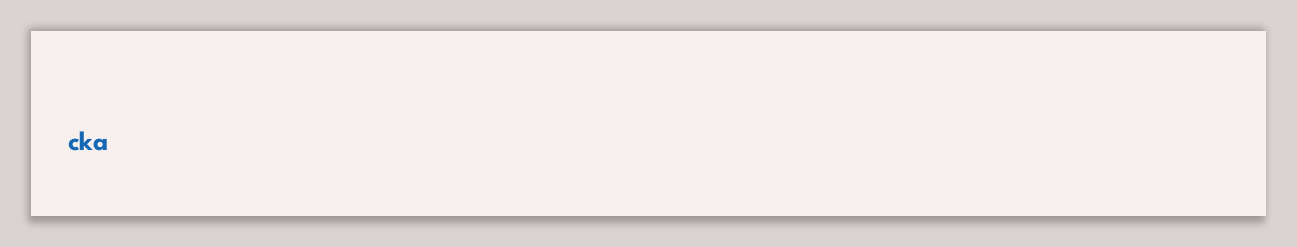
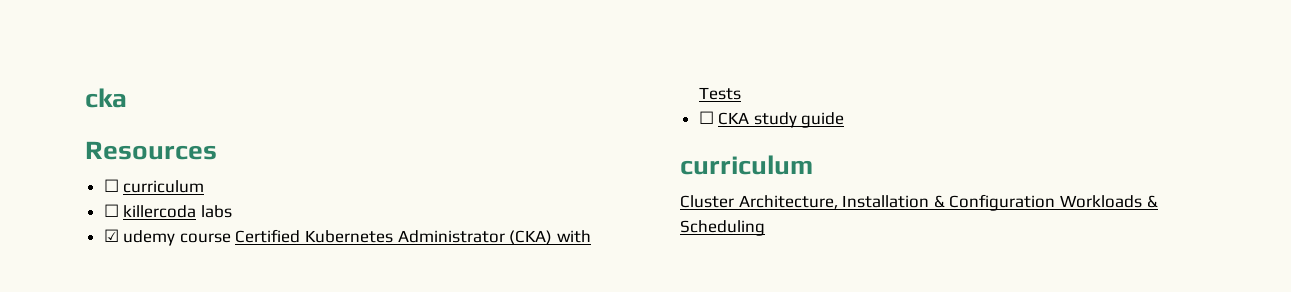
(108, 141) none -> [85,141,217,160] [103,179,205,193] [103,204,232,218] [103,229,591,246] [698,87,741,100] [698,111,845,128] [680,155,813,175] [680,194,1158,211] [680,220,765,236] // Resources // ☐ curriculum // ☐ killercoda labs // ☑ udemy course Certified Kubernetes Administrator (CKA) with Tests // ☐ CKA study guide // curriculum // Cluster Architecture, Installation & Configuration Workloads & Scheduling

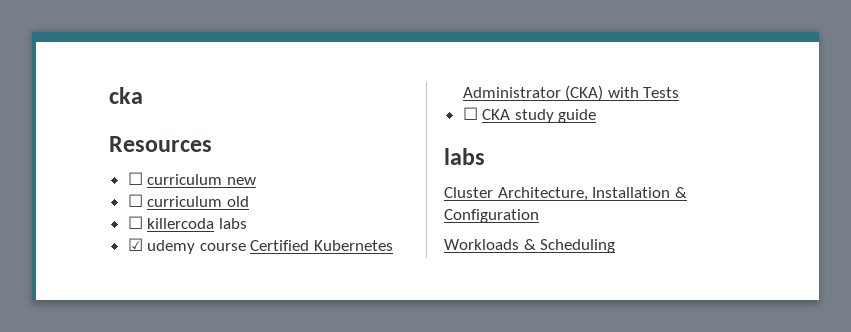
(205, 186) none -> [226,177,256,185] [127,194,249,207] new // ☐ curriculum old
[680,155,813,175] curriculum -> [444,148,485,165] labs
(1056, 202) none -> (539, 216) //

